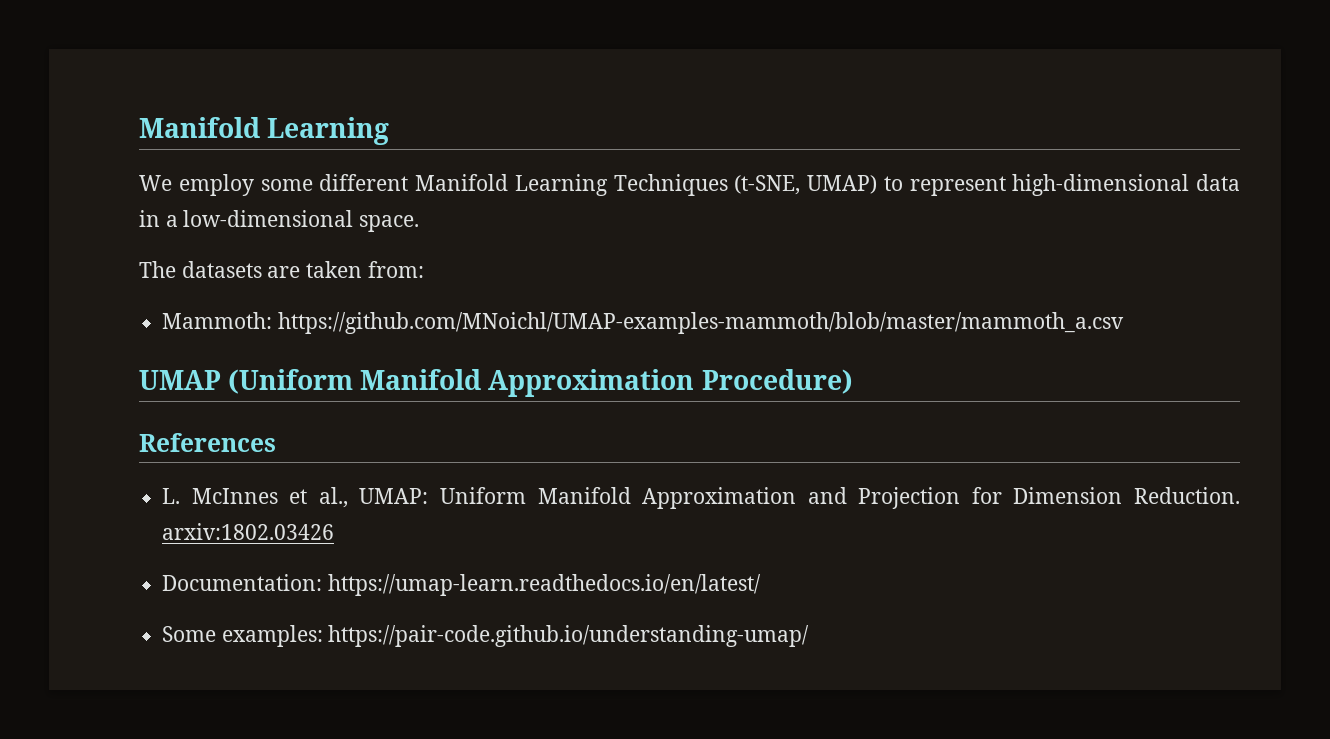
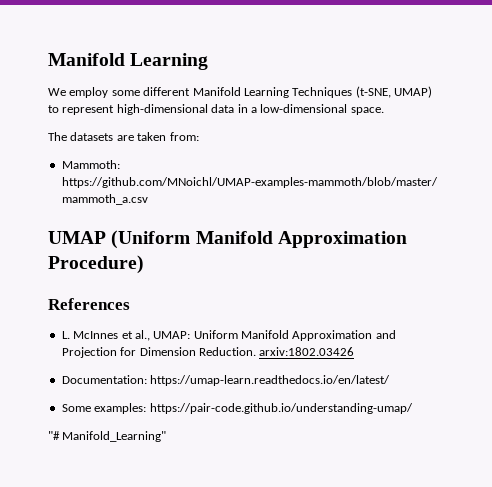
(810, 636) none -> [48,431,167,442] // "# Manifold_Learning"

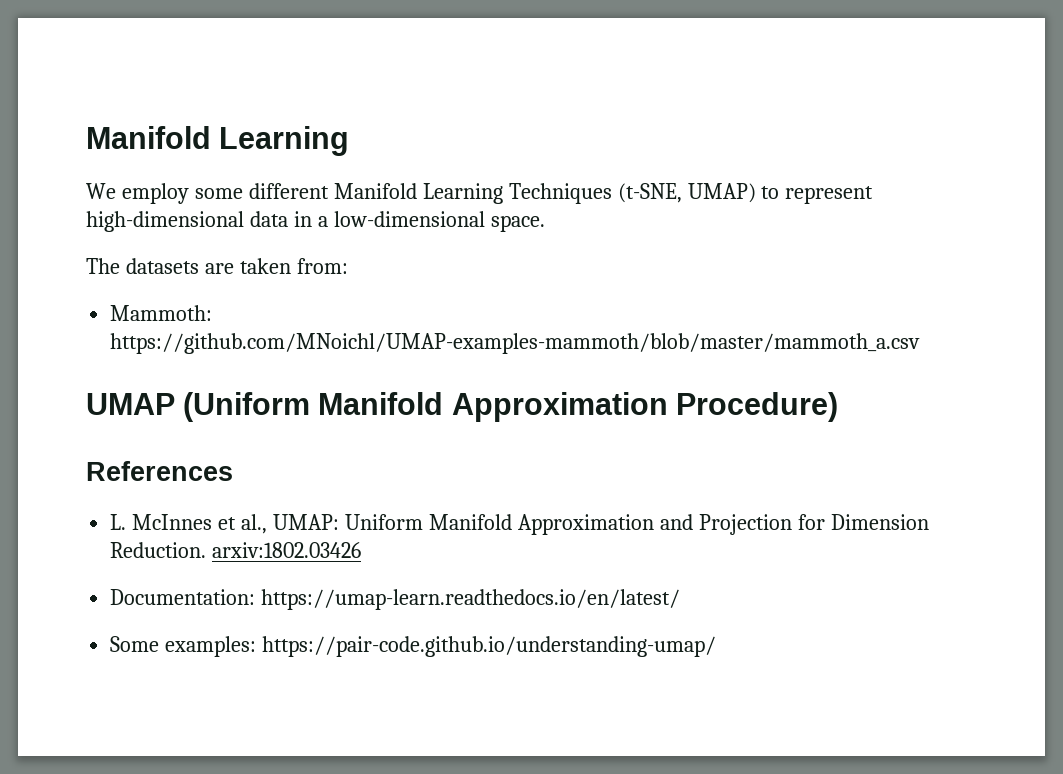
[48,431,167,442] // "# Manifold_Learning" -> (717, 646) none

